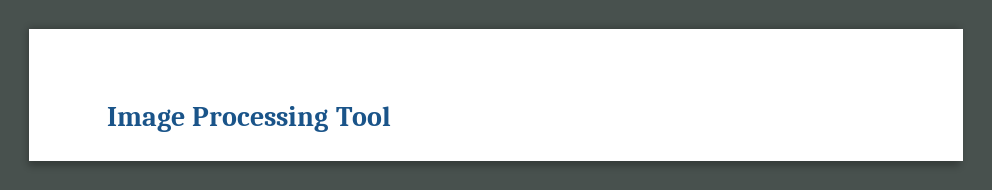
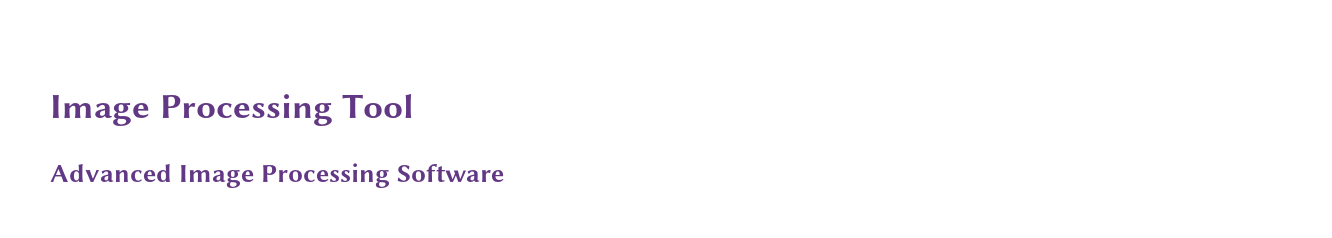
(391, 116) none -> [50,163,505,188] // Advanced Image Processing Software

